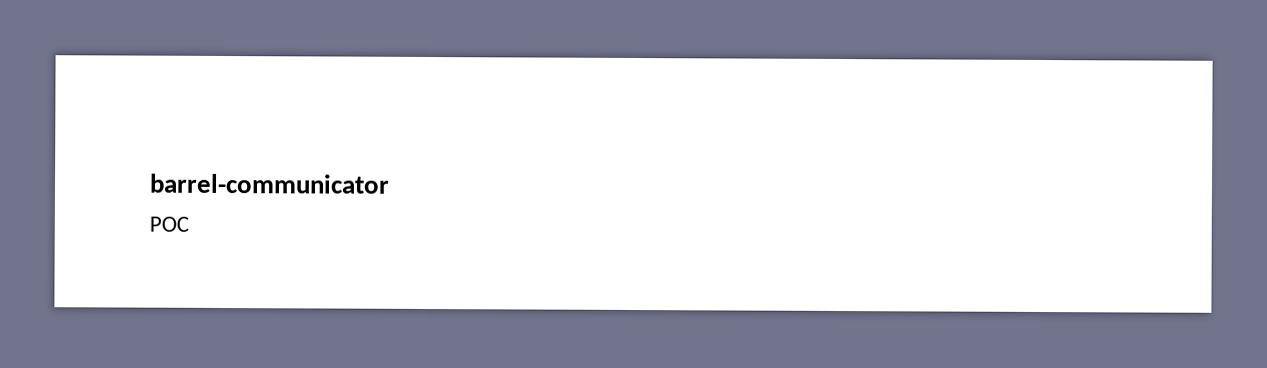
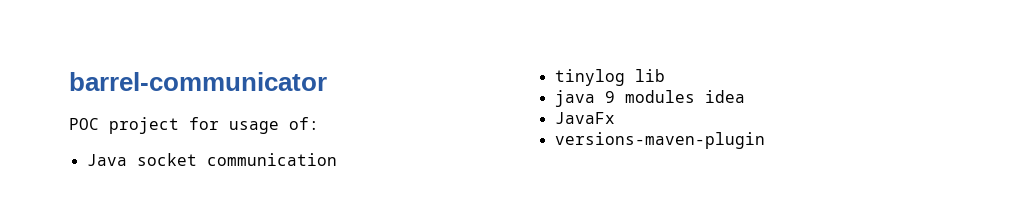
(189, 224) none -> [109,117,319,134] [86,153,337,166] [554,69,665,86] [554,90,745,107] [554,112,615,124] [554,132,765,149] project for usage of: // Java socket communication // tinylog lib // java 9 modules idea // JavaFx // versions-maven-plugin

